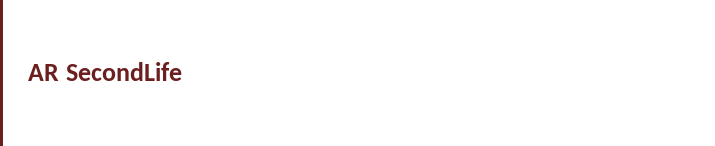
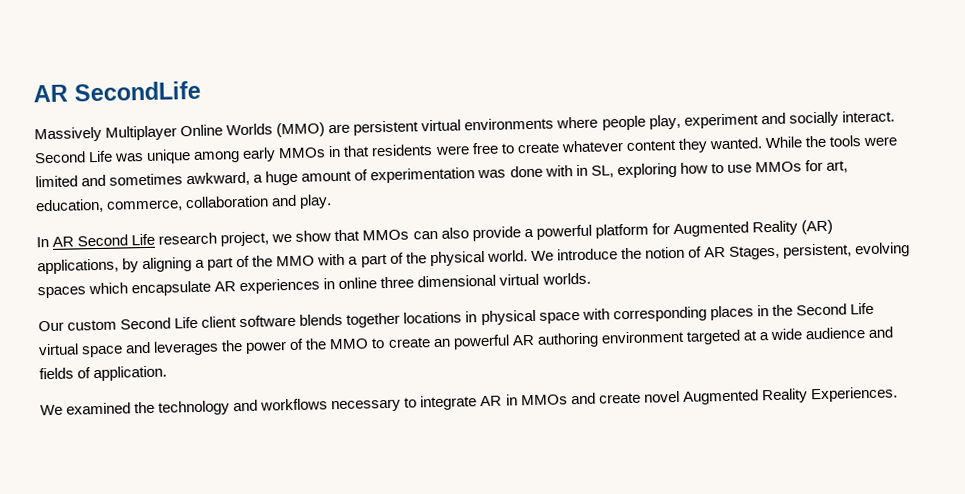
(182, 71) none -> [34,110,895,143] [34,135,898,164] [35,159,848,188] [35,194,333,214] [36,219,833,248] [37,242,911,275] [37,272,591,299] [38,302,874,332] [38,326,894,358] [39,365,168,382] [40,386,898,416] // Massively Multiplayer Online Worlds (MMO) are persistent virtual environments where people play, experiment and socially interact. Second Life was unique among early MMOs in that residents were free to create whatever content they wanted. While the tools were limited and sometimes awkward, a huge amount of experimentation was done with in SL, exploring how to use MMOs for art, education, commerce, collaboration and play. // In AR Second Life research project, we show that MMOs can also provide a powerful platform for Augmented Reality (AR) applications, by aligning a part of the MMO with a part of the physical world. We introduce the notion of AR Stages, persistent, evolving spaces which encapsulate AR experiences in online three dimensional virtual worlds. // Our custom Second Life client software blends together locations in physical space with corresponding places in the Second Life virtual space and leverages the power of the MMO to create an powerful AR authoring environment targeted at a wide audience and fields of application. // We examined the technology and workflows necessary to integrate AR in MMOs and create novel Augmented Reality Experiences.

